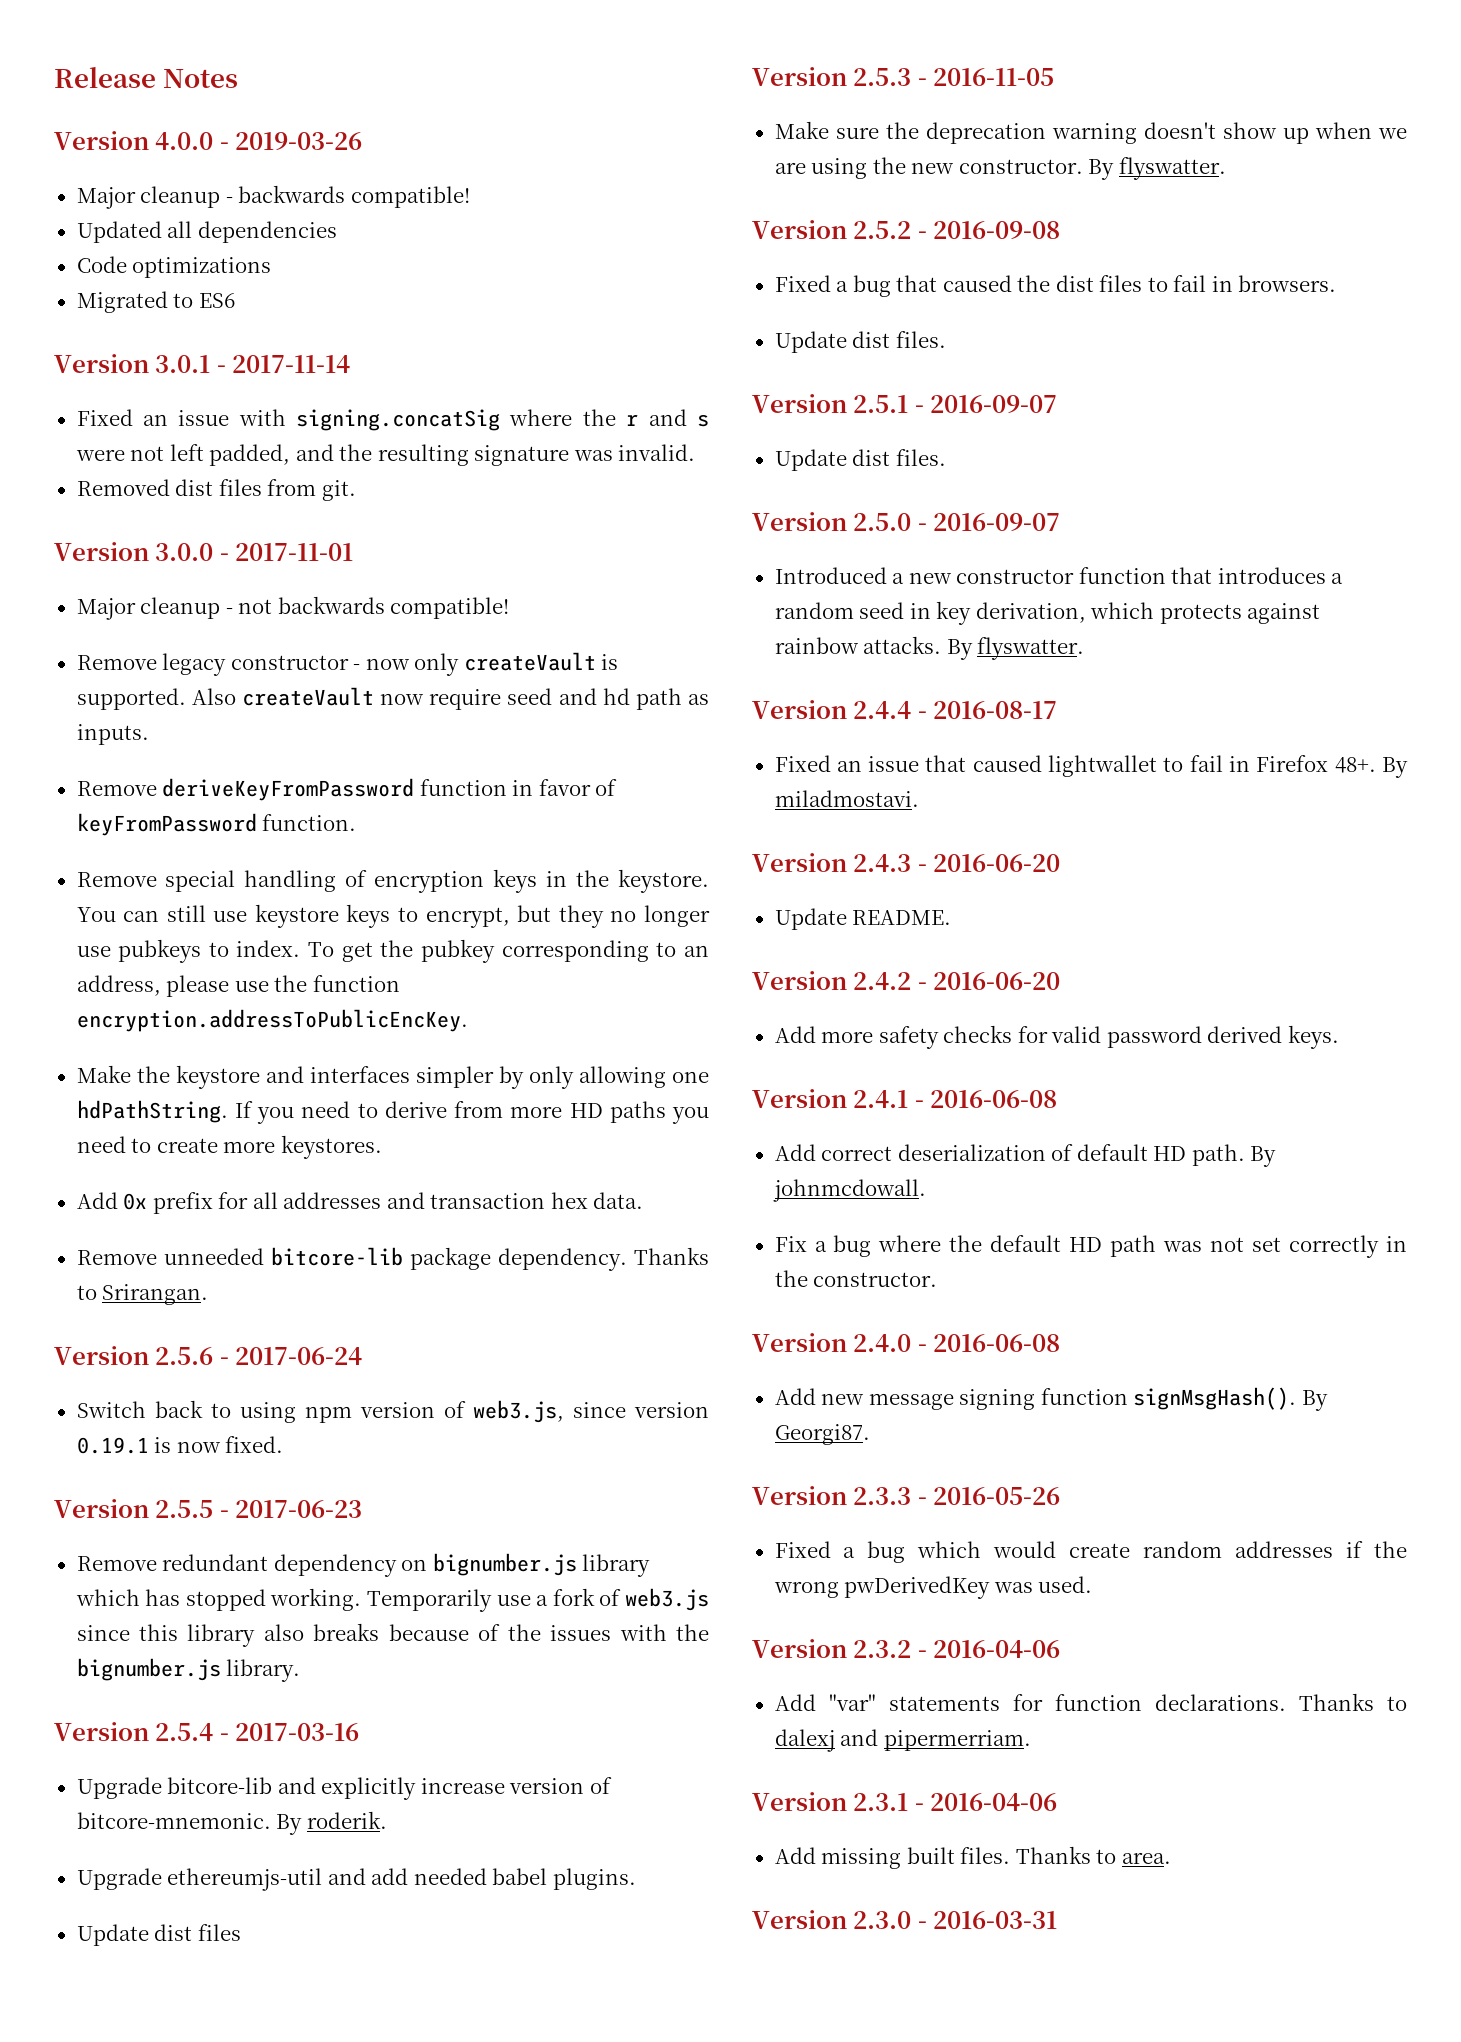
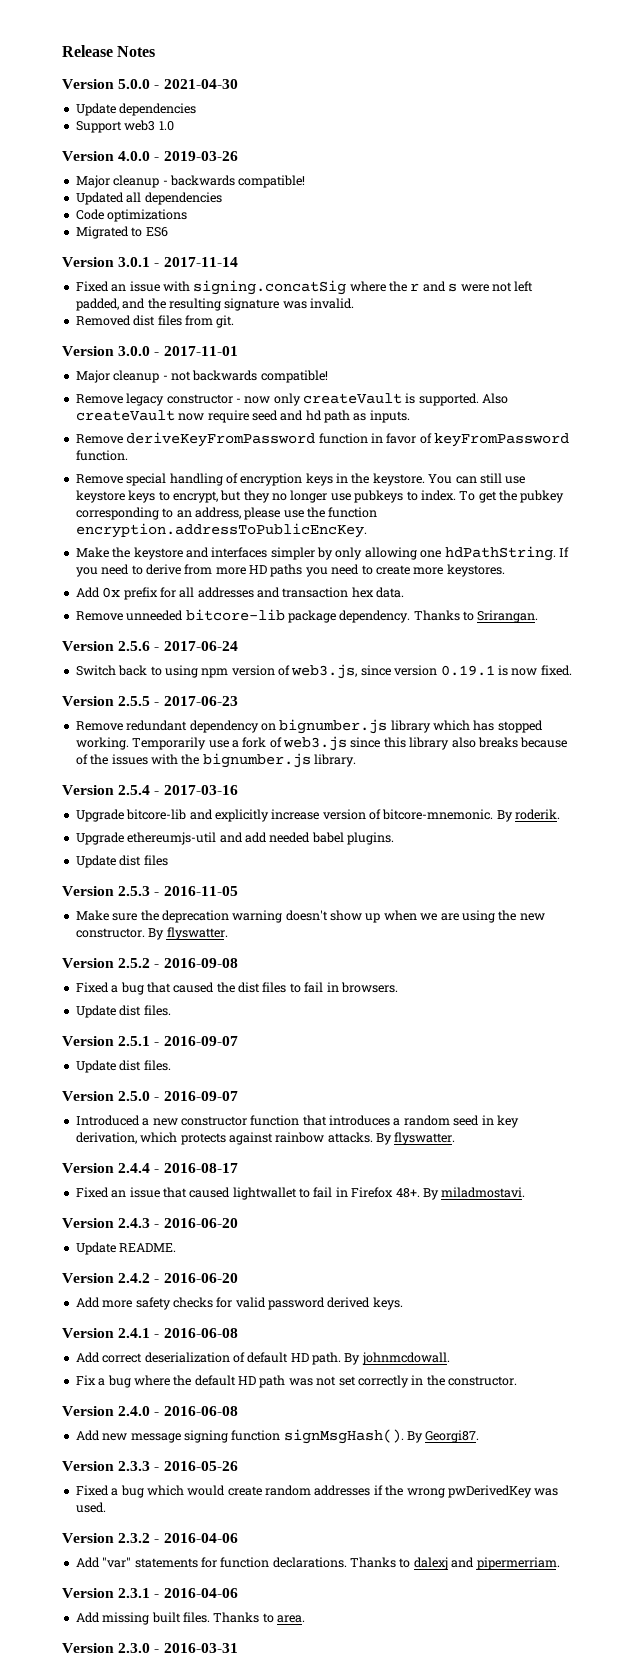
(239, 78) none -> [62,79,238,89] [75,103,197,116] [75,120,174,133] // Version 5.0.0 - 2021-04-30 // Update dependencies // Support web3 1.0

